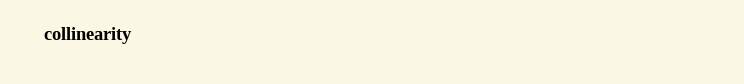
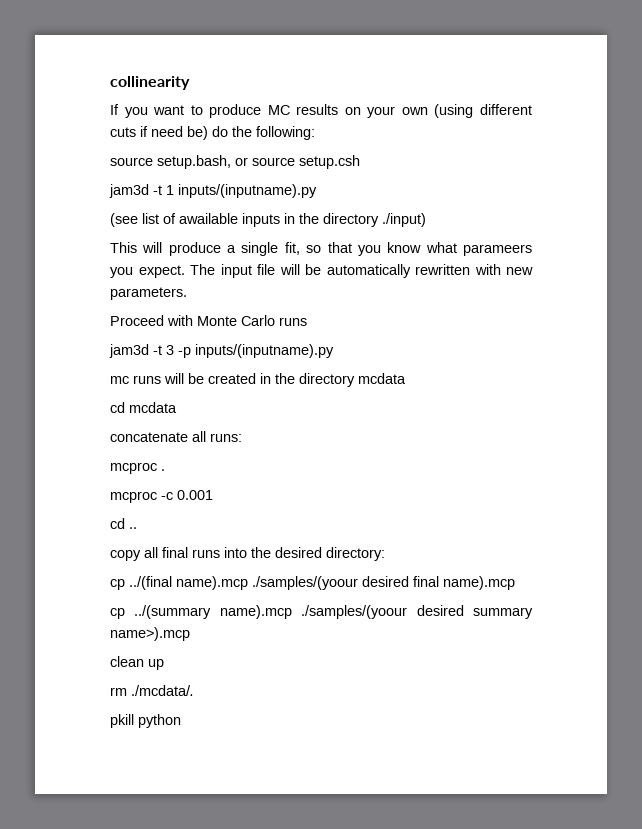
(132, 35) none -> [110,104,532,118] [110,126,315,140] [110,155,360,169] [109,184,317,198] [110,213,426,227] [110,242,532,256] [110,264,533,278] [110,287,187,300] [110,315,307,326] [109,344,334,358] [110,373,406,387] [110,402,177,413] [110,431,242,442] [110,462,165,474] [110,490,213,503] [110,518,137,529] [110,547,385,561] [110,576,515,590] [110,605,533,619] [110,627,190,641] [110,656,164,670] [110,685,194,696] [110,714,181,728] // If you want to produce MC results on your own (using different cuts if need be) do the following: // source setup.bash, or source setup.csh // jam3d -t 1 inputs/(inputname).py // (see list of awailable inputs in the directory ./input) // This will produce a single fit, so that you know what parameers you expect. The input file will be automatically rewritten with new parameters. // Proceed with Monte Carlo runs // jam3d -t 3 -p inputs/(inputname).py // mc runs will be created in the directory mcdata // cd mcdata // concatenate all runs: // mcproc . // mcproc -c 0.001 // cd .. // copy all final runs into the desired directory: // cp ../(final name).mcp ./samples/(yoour desired final name).mcp // cp ../(summary name).mcp ./samples/(yoour desired summary name>).mcp // clean up // rm ./mcdata/. // pkill python

